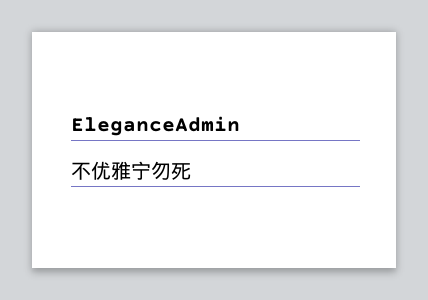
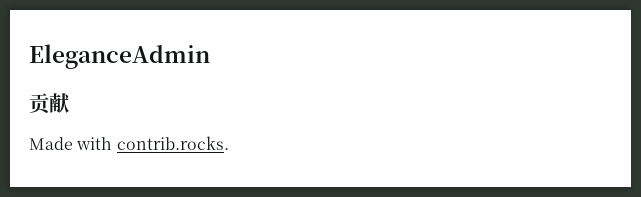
[71,161,191,180] 不优雅宁勿死 -> [29,93,70,115] [29,136,229,150] 贡献 // Made with contrib.rocks.

